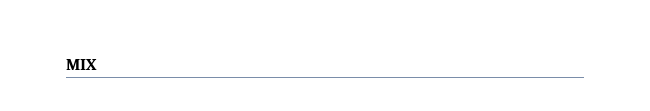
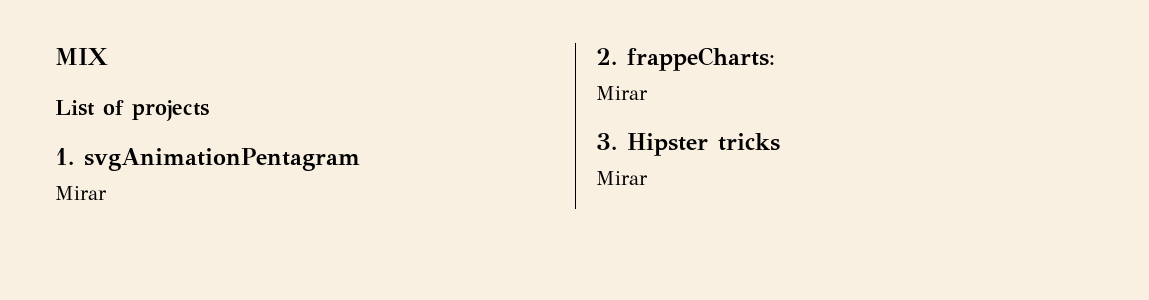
(97, 64) none -> [55,100,209,121] [55,148,360,171] [55,186,107,200] [596,47,775,71] [596,86,648,100] [596,133,780,156] [596,171,648,185] // List of projects // 1. svgAnimationPentagram // Mirar // 2. frappeCharts: // Mirar // 3. Hipster tricks // Mirar

